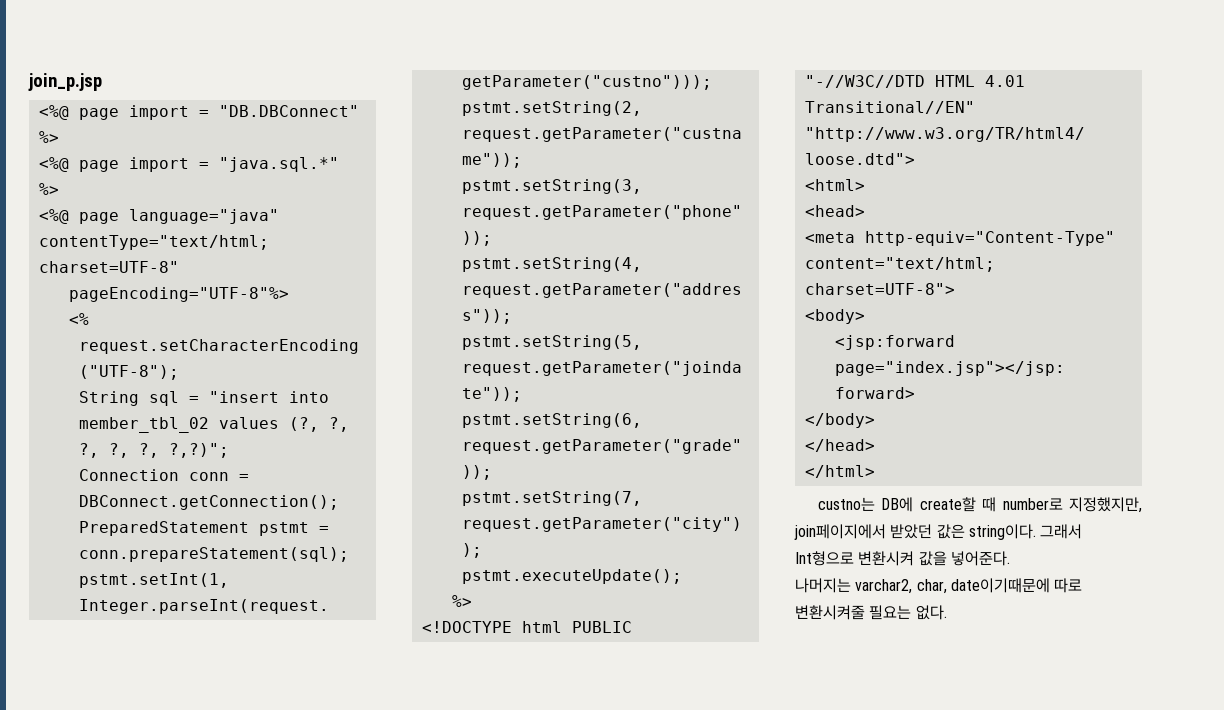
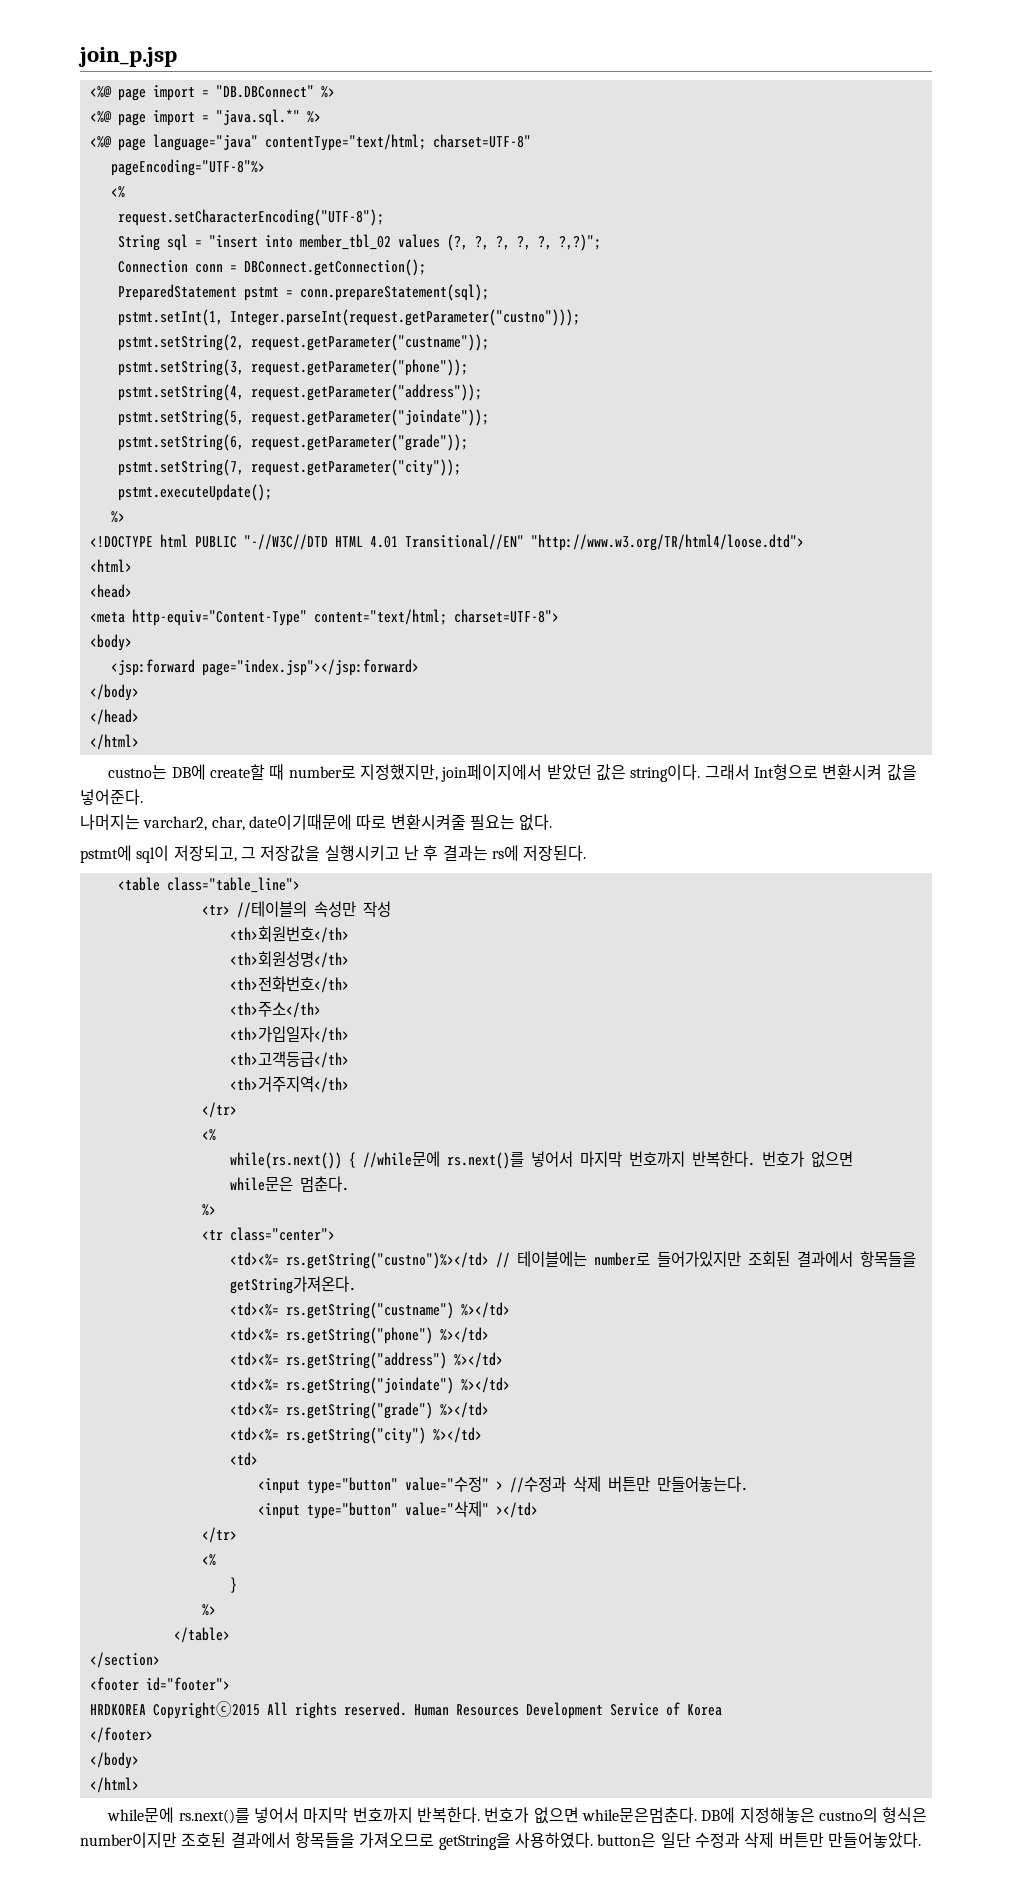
(947, 612) none -> [80,845,587,863] [117,877,300,893] [201,901,391,918] [229,926,349,943] [229,951,349,968] [229,976,349,993] [229,1002,321,1018] [229,1026,349,1043] [229,1051,349,1068] [229,1076,349,1093] [201,1102,237,1118] [201,1129,216,1141] [229,1151,853,1169] [229,1176,349,1192] [201,1204,216,1216] [201,1227,335,1241] [229,1251,916,1269] [229,1276,356,1294] [229,1302,510,1319] [229,1327,489,1344] [229,1352,503,1369] [229,1377,510,1394] [229,1402,489,1419] [229,1427,482,1444] [229,1452,258,1466] [257,1476,748,1494] [257,1501,538,1519] [201,1527,237,1543] [201,1554,216,1566] [229,1577,237,1593] [201,1604,216,1616] [173,1627,230,1643] [89,1652,160,1668] [89,1677,230,1691] [89,1701,722,1719] [89,1727,153,1743] [89,1752,139,1769] [89,1777,139,1793] [107,1807,928,1824] [80,1832,921,1850] // pstmt에 sql이 저장되고, 그 저장값을 실행시키고 난 후 결과는 rs에 저장된다. // <table class="table_line"> // <tr> //테이블의 속성만 작성 // <th>회원번호</th> // <th>회원성명</th> // <th>전화번호</th> // <th>주소</th> // <th>가입일자</th> // <th>고객등급</th> // <th>거주지역</th> // </tr> // <% // while(rs.next()) { //while문에 rs.next()를 넣어서 마지막 번호까지 반복한다. 번호가 없으면 while문은 멈춘다. // %> // <tr class="center"> // <td><%= rs.getString("custno")%></td> // 테이블에는 number로 들어가있지만 조회된 결과에서 항목들을 getString가져온다. // <td><%= rs.getString("custname") %></td> // <td><%= rs.getString("phone") %></td> // <td><%= rs.getString("address") %></td> // <td><%= rs.getString("joindate") %></td> // <td><%= rs.getString("grade") %></td> // <td><%= rs.getString("city") %></td> // <td> // <input type="button" value="수정" > //수정과 삭제 버튼만 만들어놓는다. // <input type="button" value="삭제" ></td> // </tr> // <% // } // %> // </table> // </section> // <footer id="footer"> // HRDKOREA Copyrightⓒ2015 All rights reserved. Human Resources Development Service of Korea // </footer> // </body> // </html> // while문에 rs.next()를 넣어서 마지막 번호까지 반복한다. 번호가 없으면 while문은멈춘다. DB에 지정해놓은 custno의 형식은 number이지만 조호된 결과에서 항목들을 가져오므로 getString을 사용하였다. button은 일단 수정과 삭제 버튼만 만들어놓았다.

